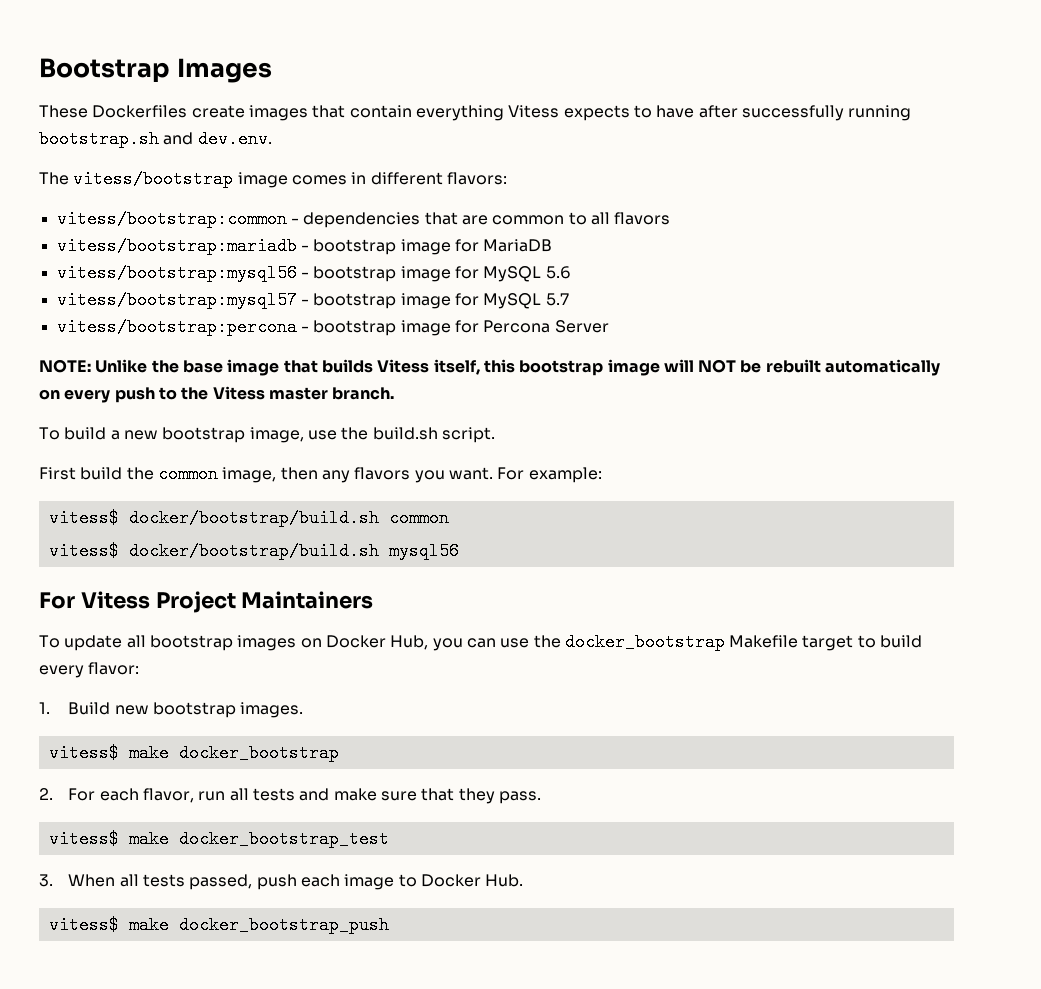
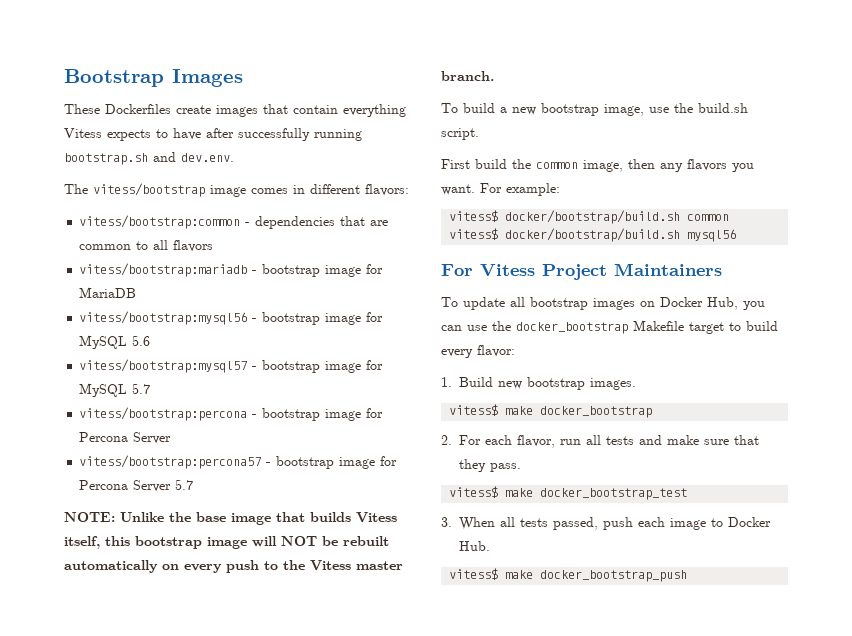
(609, 326) none -> [79,455,398,469] [79,479,194,492] // vitess/bootstrap:percona57 - bootstrap image for Percona Server 5.7

